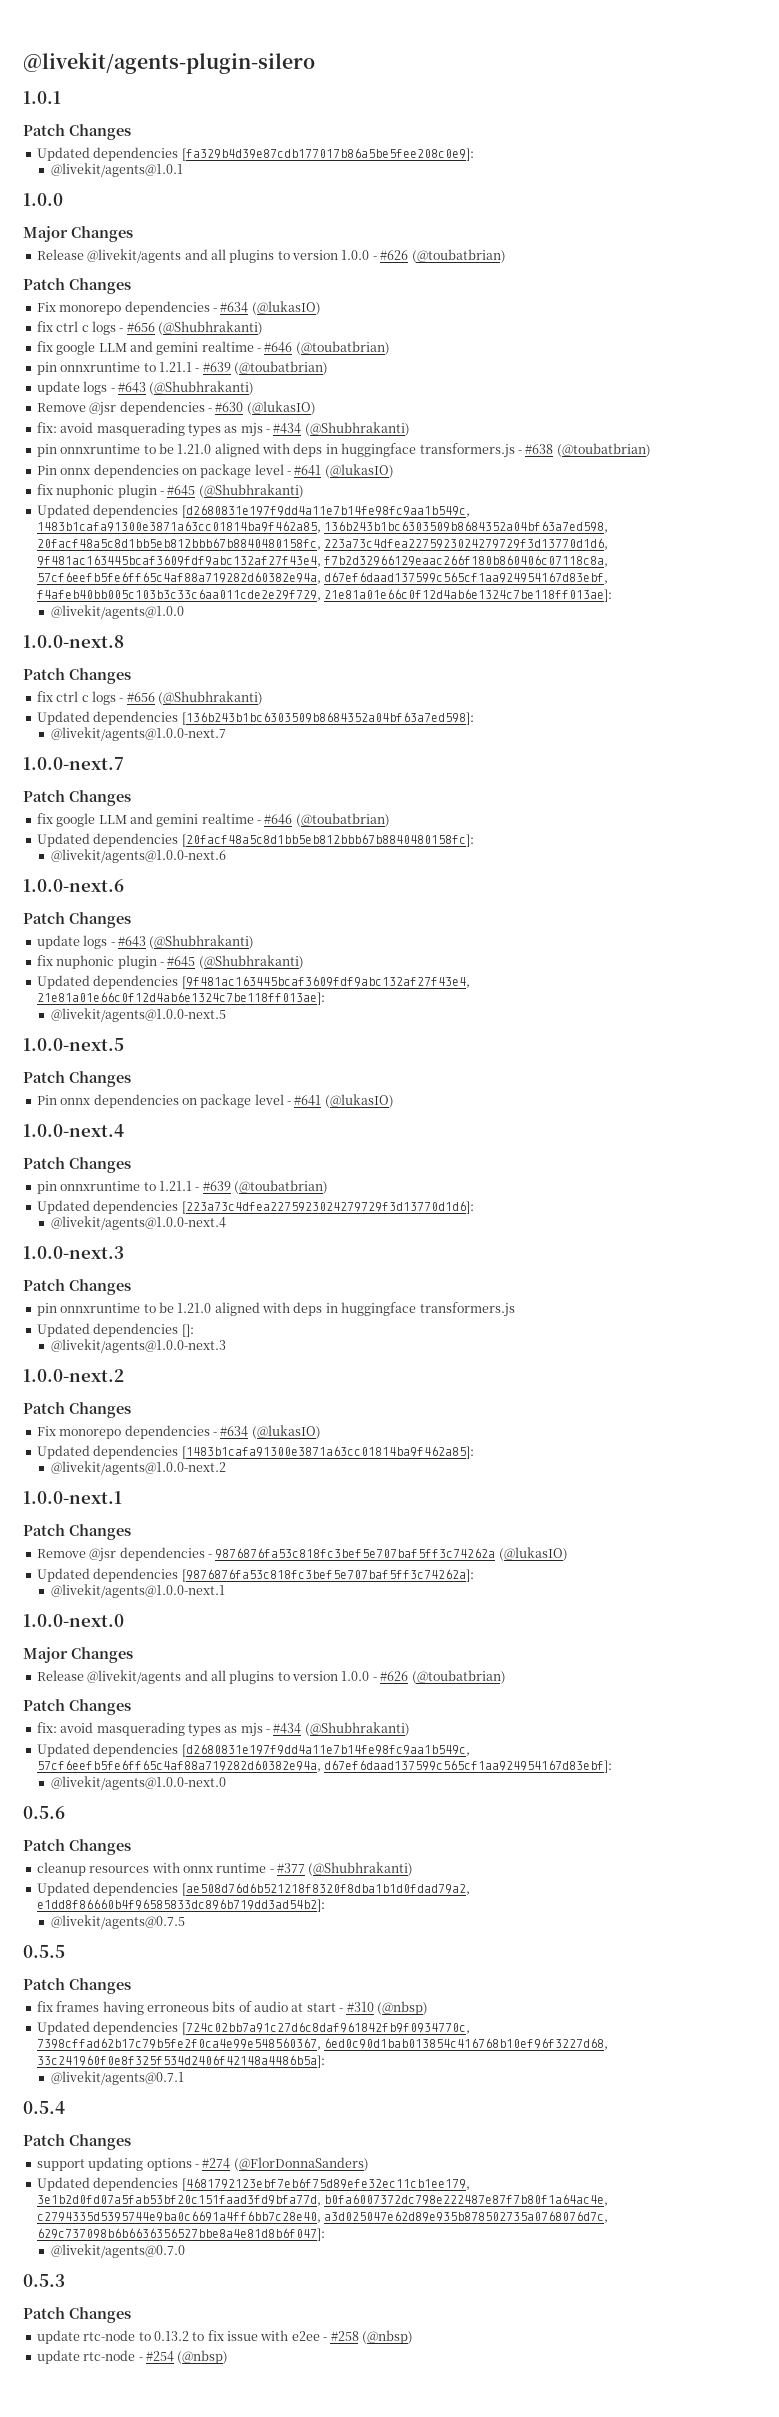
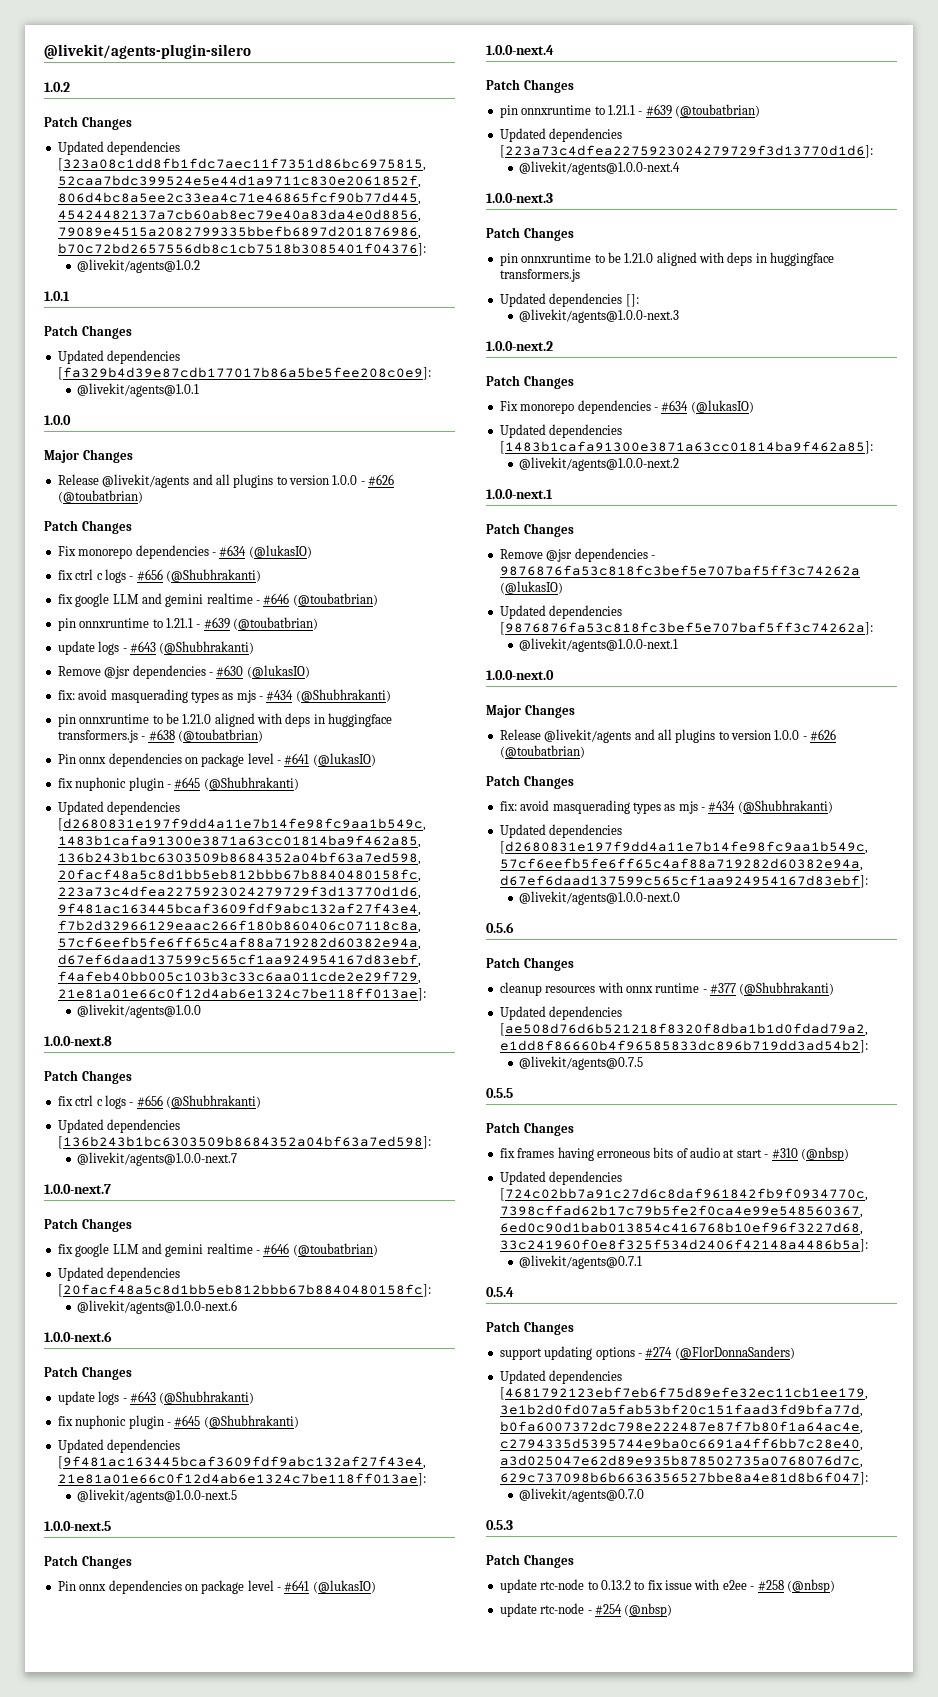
(315, 63) none -> [44,82,70,92] [44,116,132,130] [57,141,181,155] [57,158,426,171] [57,175,421,188] [57,192,421,205] [57,209,421,222] [57,226,421,239] [57,243,426,256] [76,259,200,273] // 1.0.2 // Patch Changes // Updated dependencies [323a08c1dd8fb1fdc7aec11f7351d86bc6975815, 52caa7bdc399524e5e44d1a9711c830e2061852f, 806d4bc8a5ee2c33ea4c71e46865fcf90b77d445, 45424482137a7cb60ab8ec79e40a83da4e0d8856, 79089e4515a2082799335bbefb6897d201876986, b70c72bd2657556db8c1cb7518b3085401f04376]: // @livekit/agents@1.0.2

